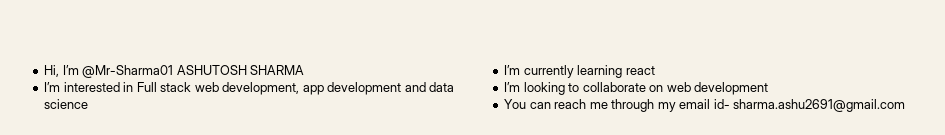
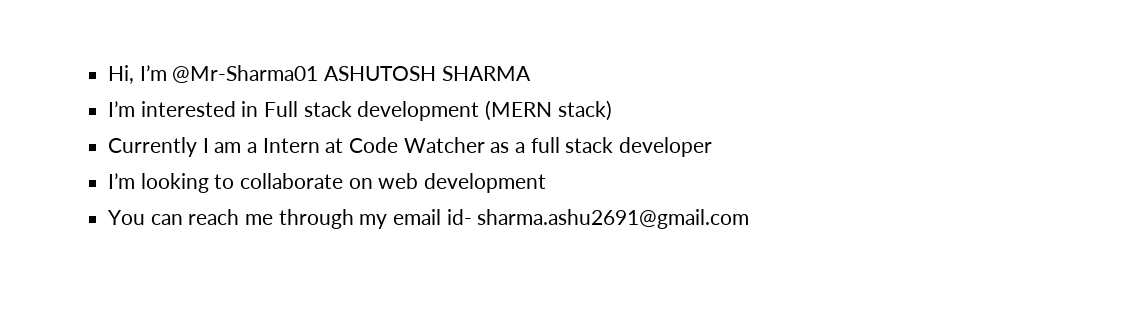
[194,82,455,95] [44,99,89,109] [504,65,655,78] web development, app development and data science // I’m currently learning react -> [357,100,612,121] [108,137,713,157] development (MERN stack) // Currently I am a Intern at Code Watcher as a full stack developer

